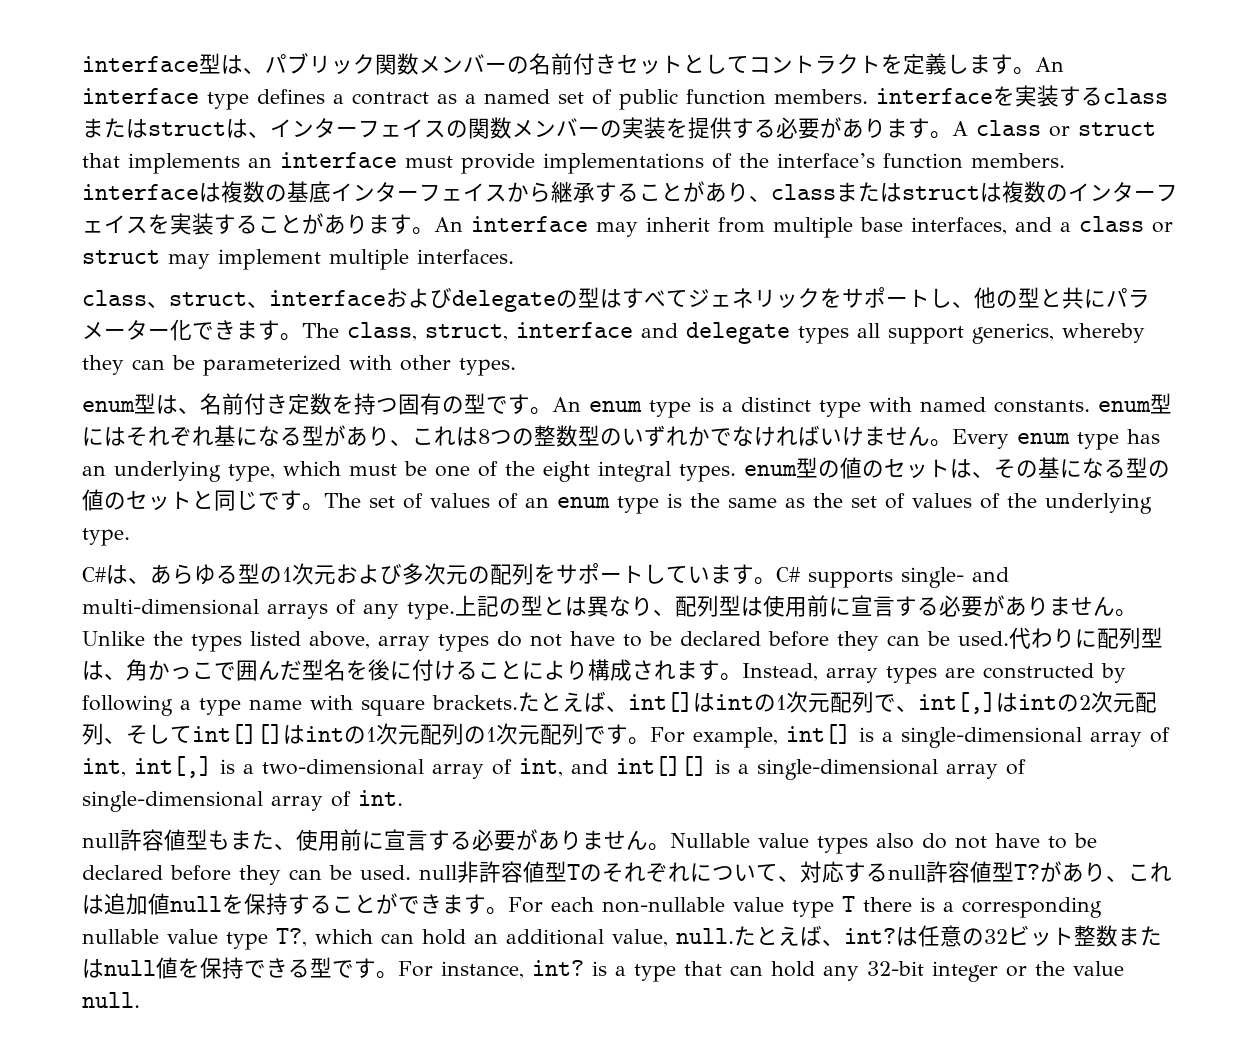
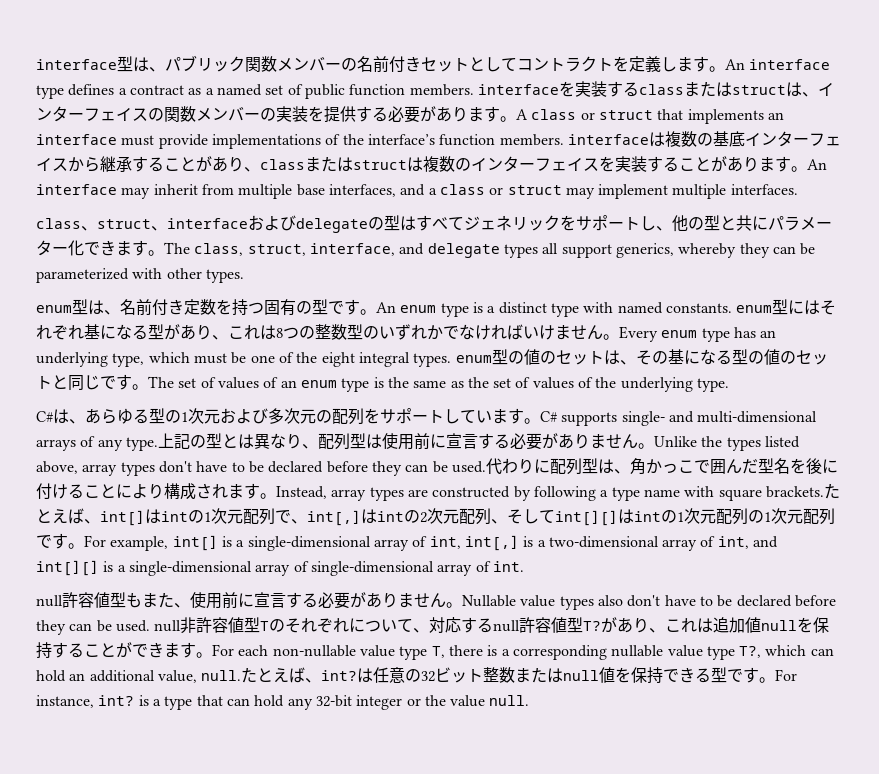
[516,322,633,338] interface -> [309,243,395,256] interface,
[497,631,562,647] do not -> [158,461,192,473] don't
[922,833,987,849] do not -> [627,595,661,607] don't
[842,896,855,912] T -> [431,646,445,658] T,

